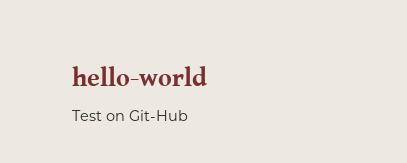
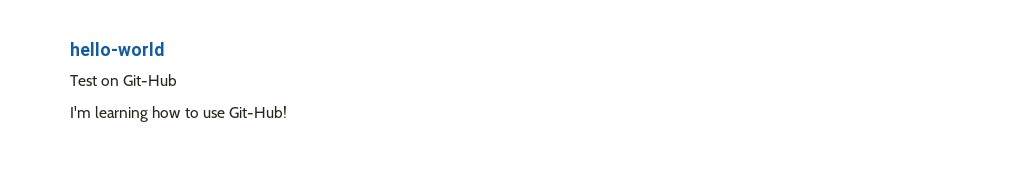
(188, 115) none -> [70,106,287,122] // I'm learning how to use Git-Hub!

